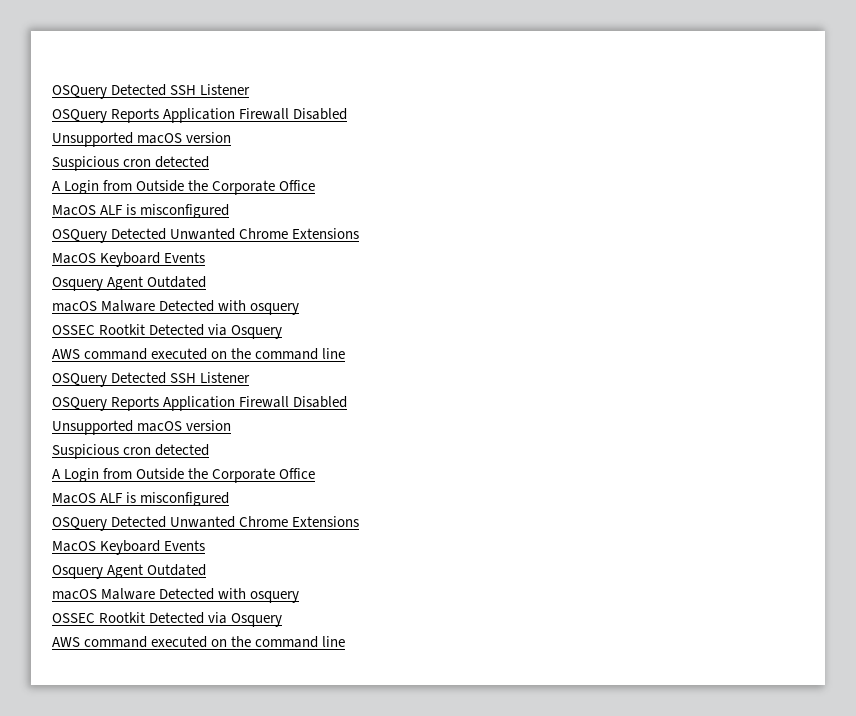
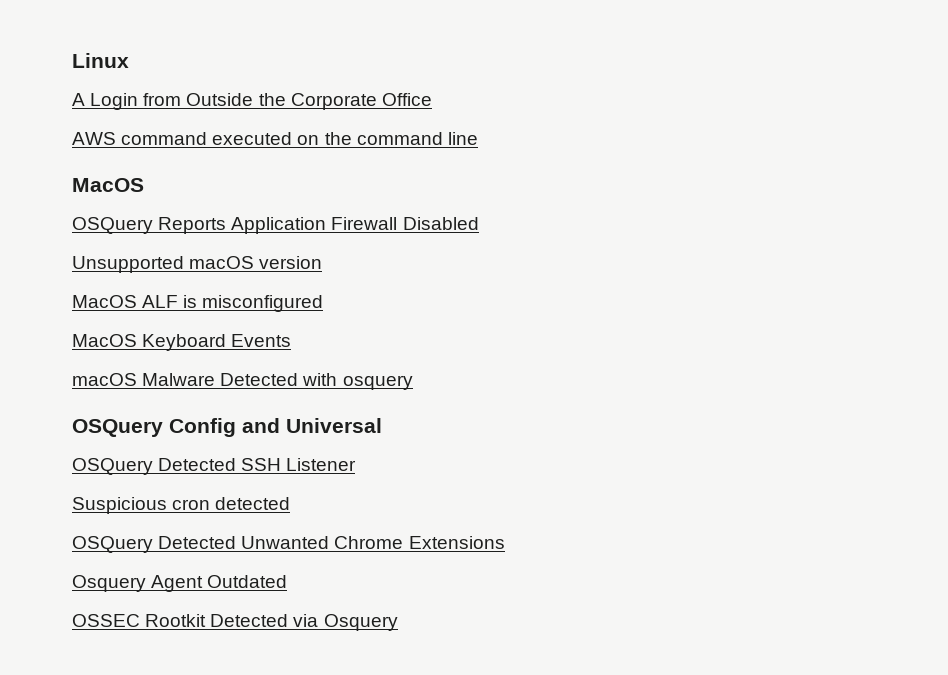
[52,84,251,99] [52,108,348,123] [52,132,232,147] [52,156,210,171] [52,180,316,195] [52,204,230,218] [52,228,360,243] [52,252,206,267] [52,276,207,291] [52,300,300,315] [52,324,283,339] [52,348,346,360] [52,372,251,387] [52,396,348,411] [52,420,232,435] [52,444,210,459] [52,468,316,483] [52,492,230,506] [52,516,360,531] [52,540,206,555] [52,564,207,579] [52,588,300,603] [52,612,283,627] [52,636,346,648] OSQuery Detected SSH Listener // OSQuery Reports Application Firewall Disabled // Unsupported macOS version // Suspicious cron detected // A Login from Outside the Corporate Office // MacOS ALF is misconfigured // OSQuery Detected Unwanted Chrome Extensions // MacOS Keyboard Events // Osquery Agent Outdated // macOS Malware Detected with osquery // OSSEC Rootkit Detected via Osquery // AWS command executed on the command line // OSQuery Detected SSH Listener // OSQuery Reports Application Firewall Disabled // Unsupported macOS version // Suspicious cron detected // A Login from Outside the Corporate Office // MacOS ALF is misconfigured // OSQuery Detected Unwanted Chrome Extensions // MacOS Keyboard Events // Osquery Agent Outdated // macOS Malware Detected with osquery // OSSEC Rootkit Detected via Osquery // AWS command executed on the command line -> [72,53,129,68] [72,93,432,110] [72,132,478,145] [72,178,144,192] [72,217,479,234] [72,256,323,273] [72,295,324,312] [72,334,292,351] [72,373,413,390] [72,418,382,437] [72,458,357,475] [72,497,291,514] [72,536,505,553] [72,575,288,592] [72,614,398,631] Linux // A Login from Outside the Corporate Office // AWS command executed on the command line // MacOS // OSQuery Reports Application Firewall Disabled // Unsupported macOS version // MacOS ALF is misconfigured // MacOS Keyboard Events // macOS Malware Detected with osquery // OSQuery Config and Universal // OSQuery Detected SSH Listener // Suspicious cron detected // OSQuery Detected Unwanted Chrome Extensions // Osquery Agent Outdated // OSSEC Rootkit Detected via Osquery

